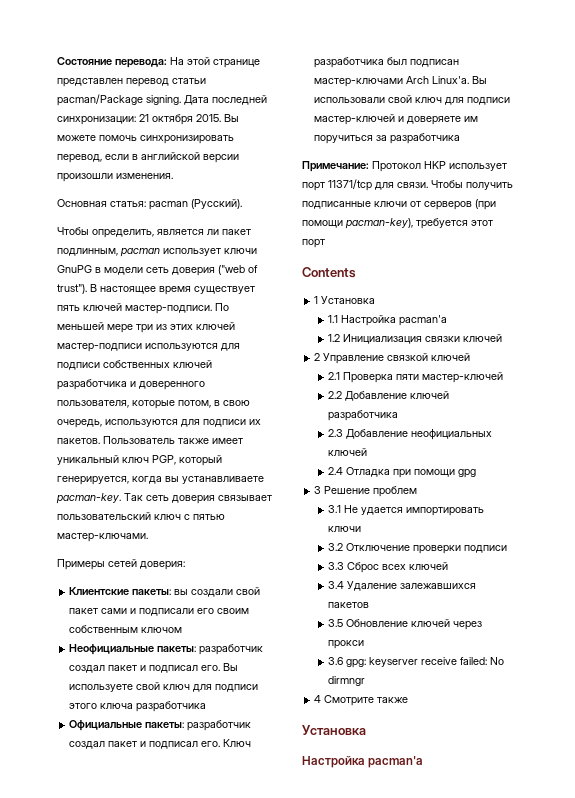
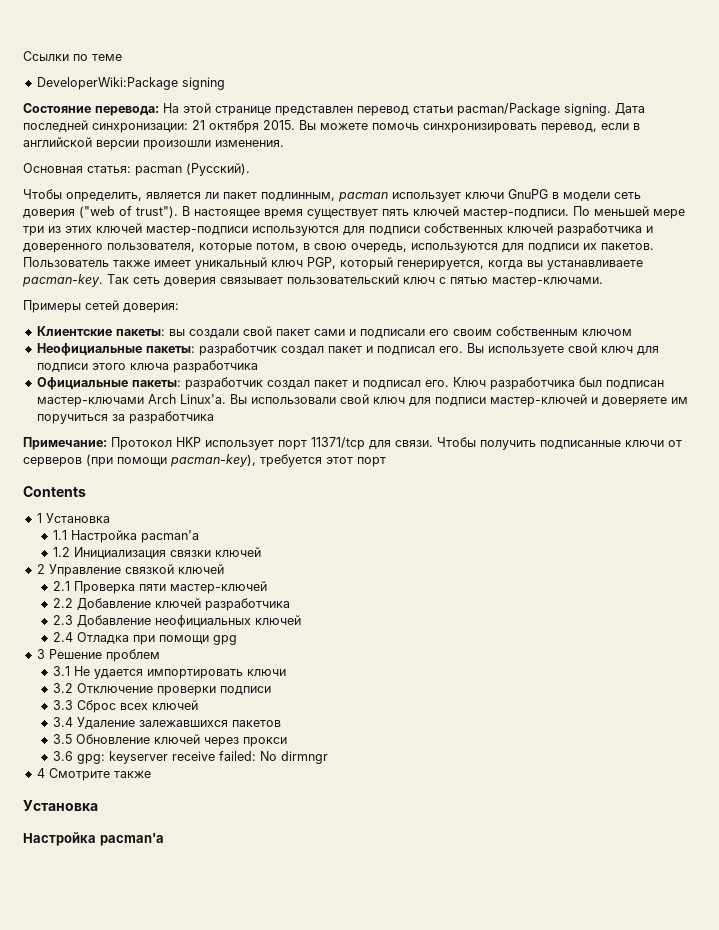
(57, 61) none -> [23,51,122,61] [36,77,225,90] Ссылки по теме // DeveloperWiki:Package signing //

